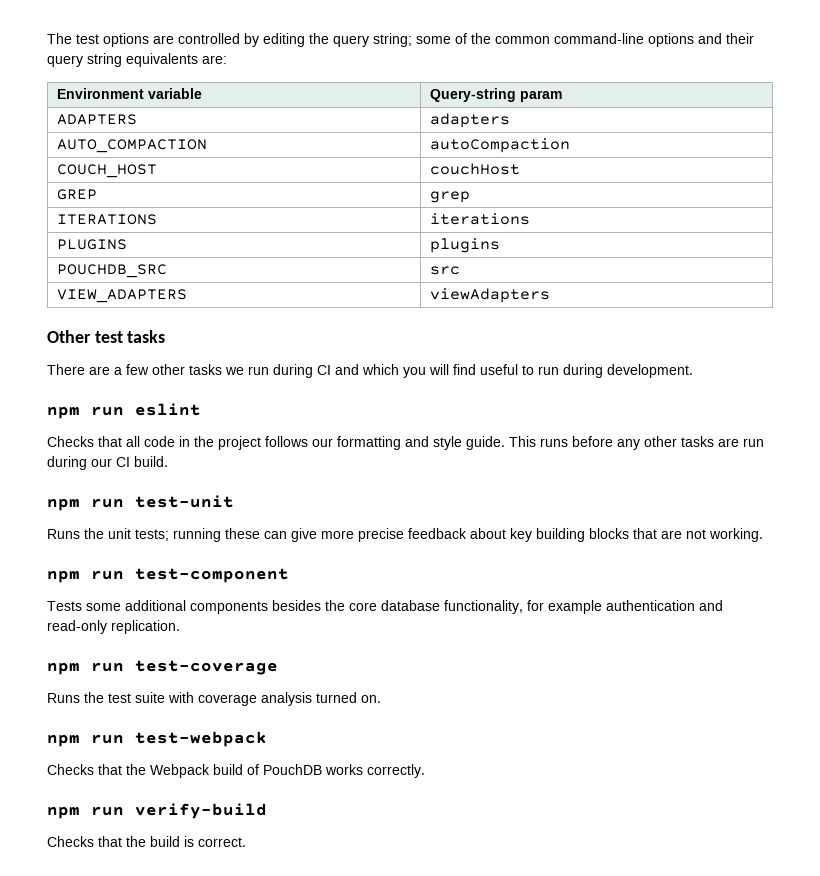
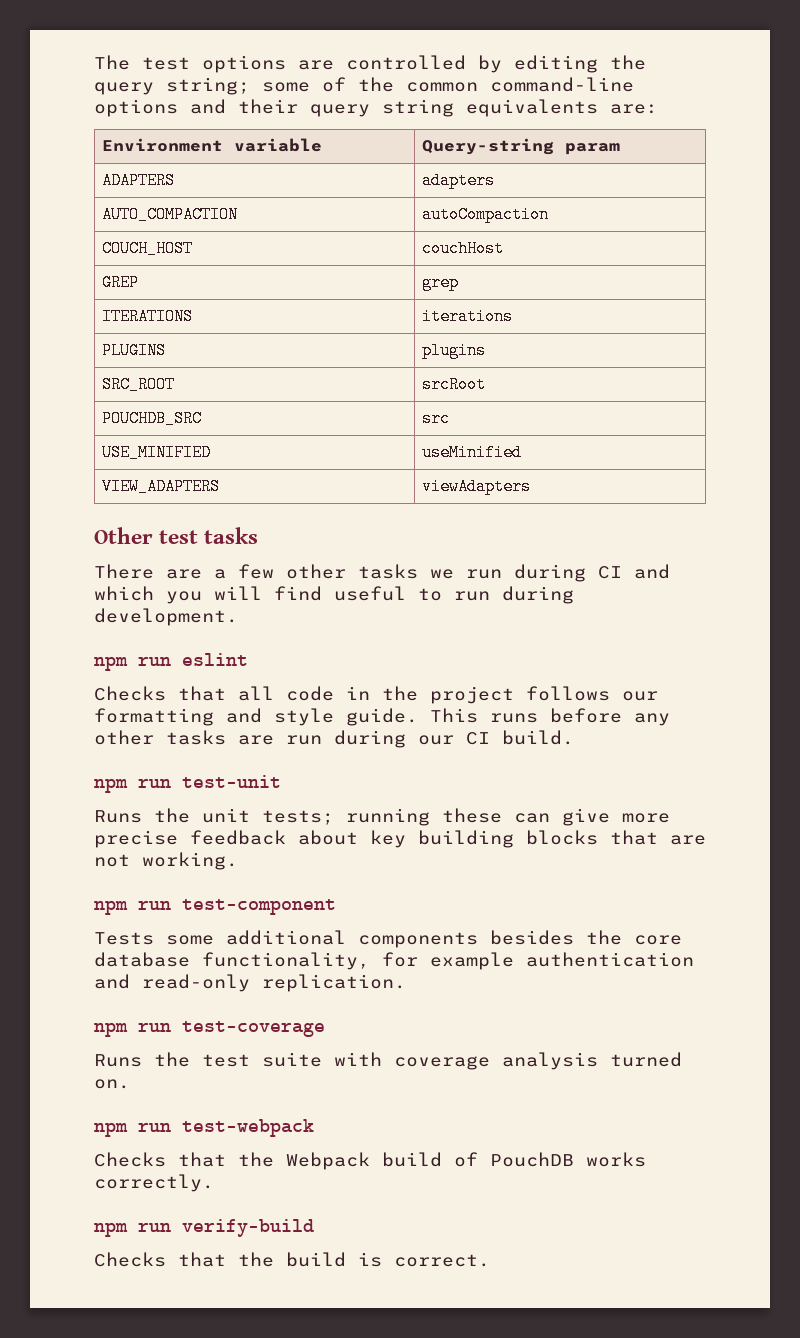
(501, 245) none -> [101,376,175,393] [421,376,486,393] // SRC_ROOT | srcRoot
(461, 270) none -> [101,444,211,461] [421,444,522,461] // USE_MINIFIED | useMinified

